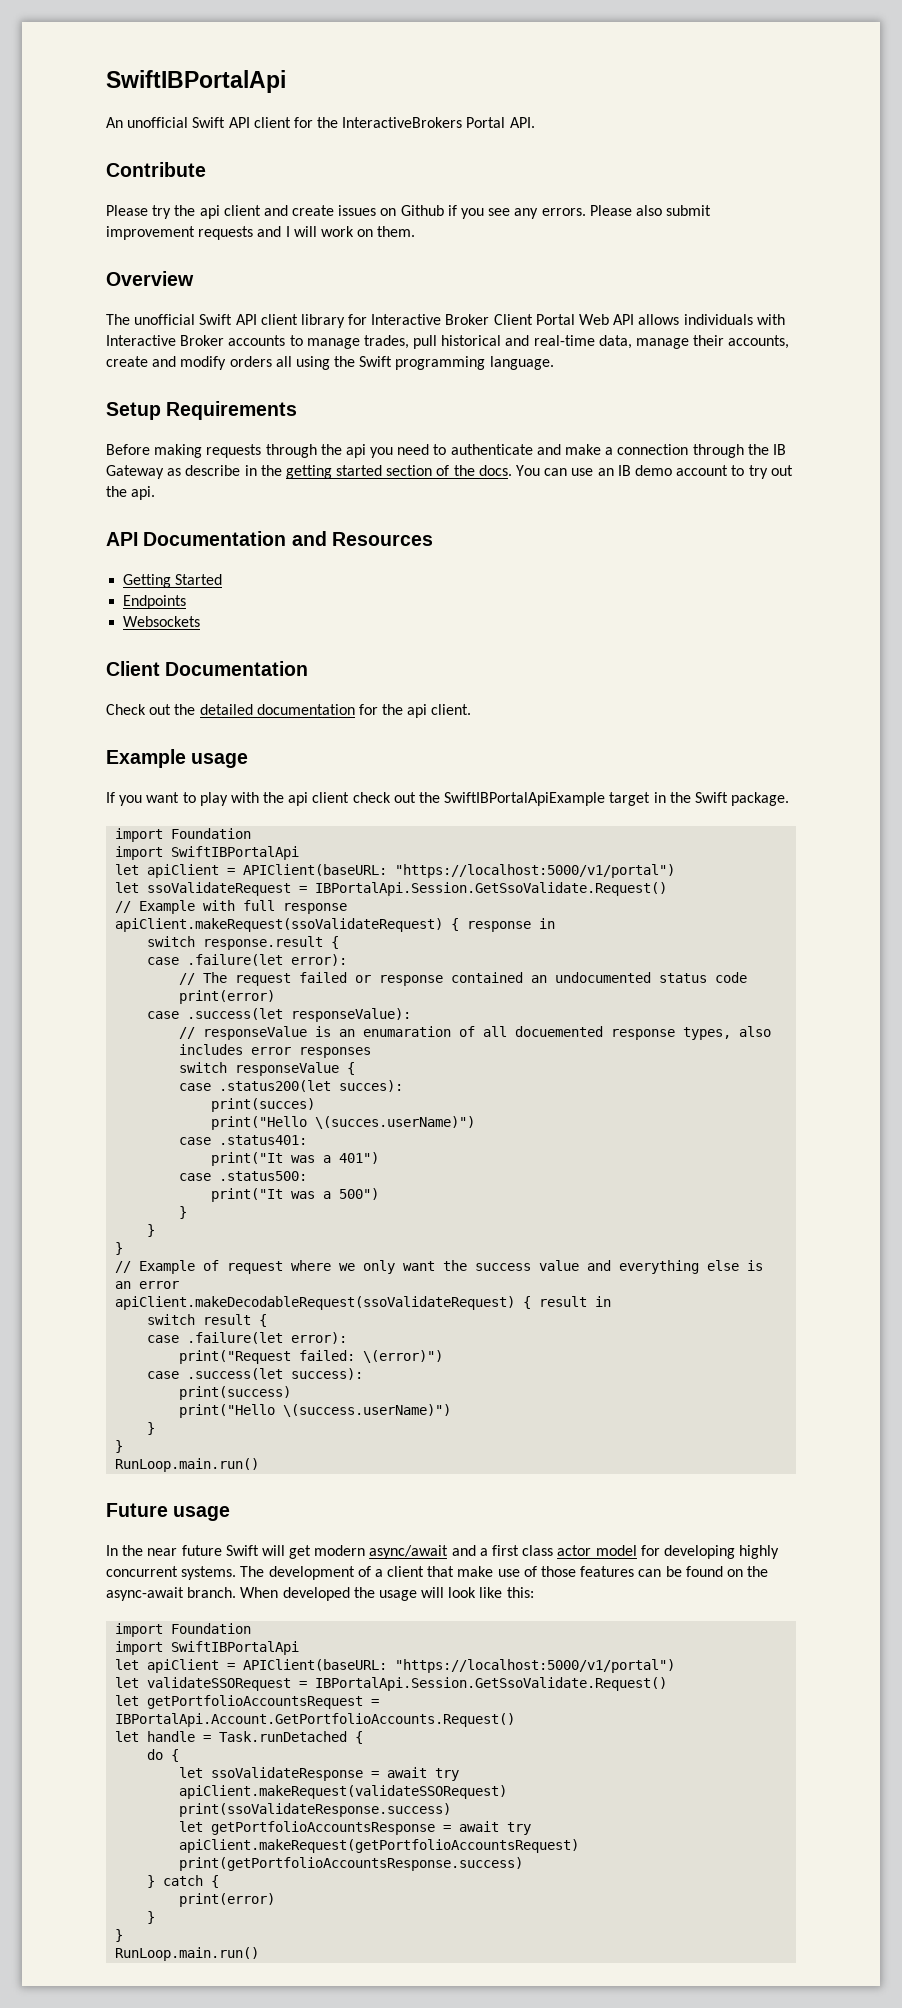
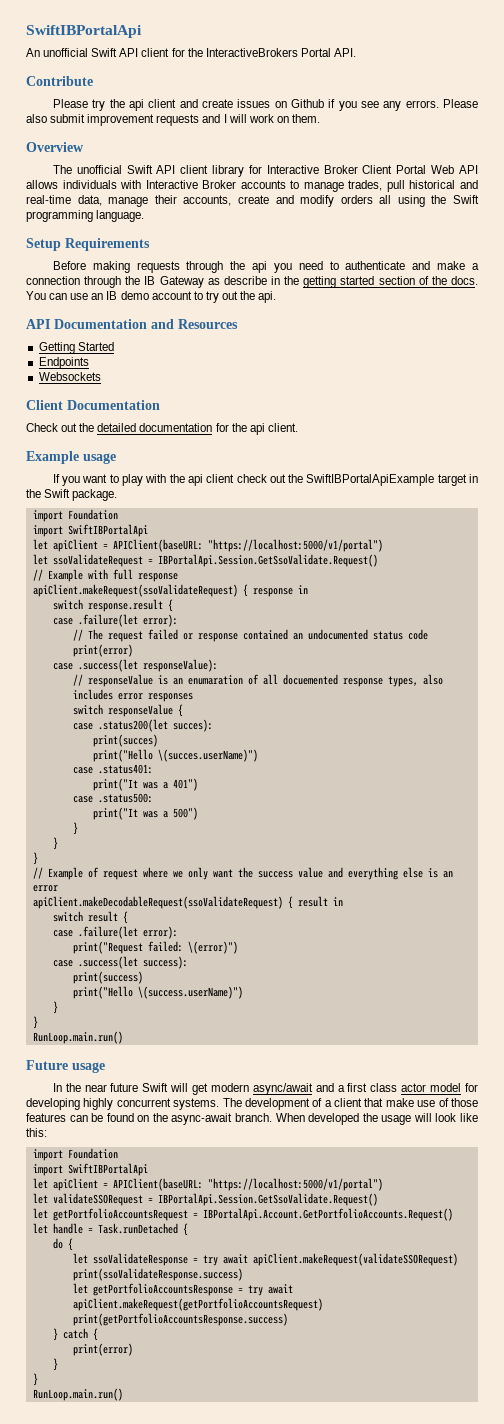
[387,1767,460,1781] await try -> [202,1254,248,1266] try await
[459,1821,532,1835] await try -> [247,1284,293,1296] try await

